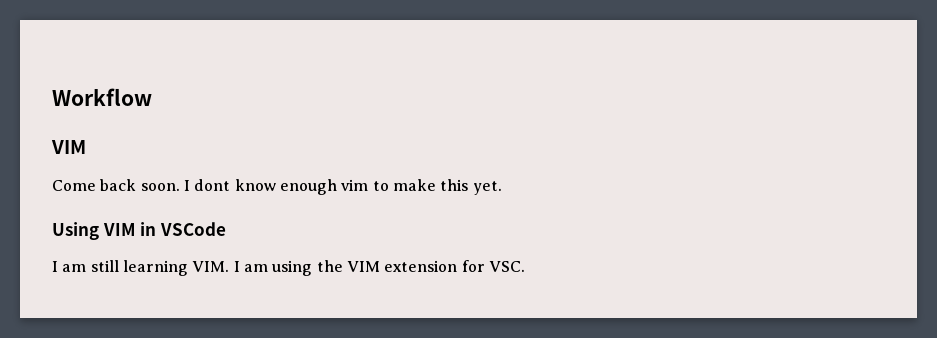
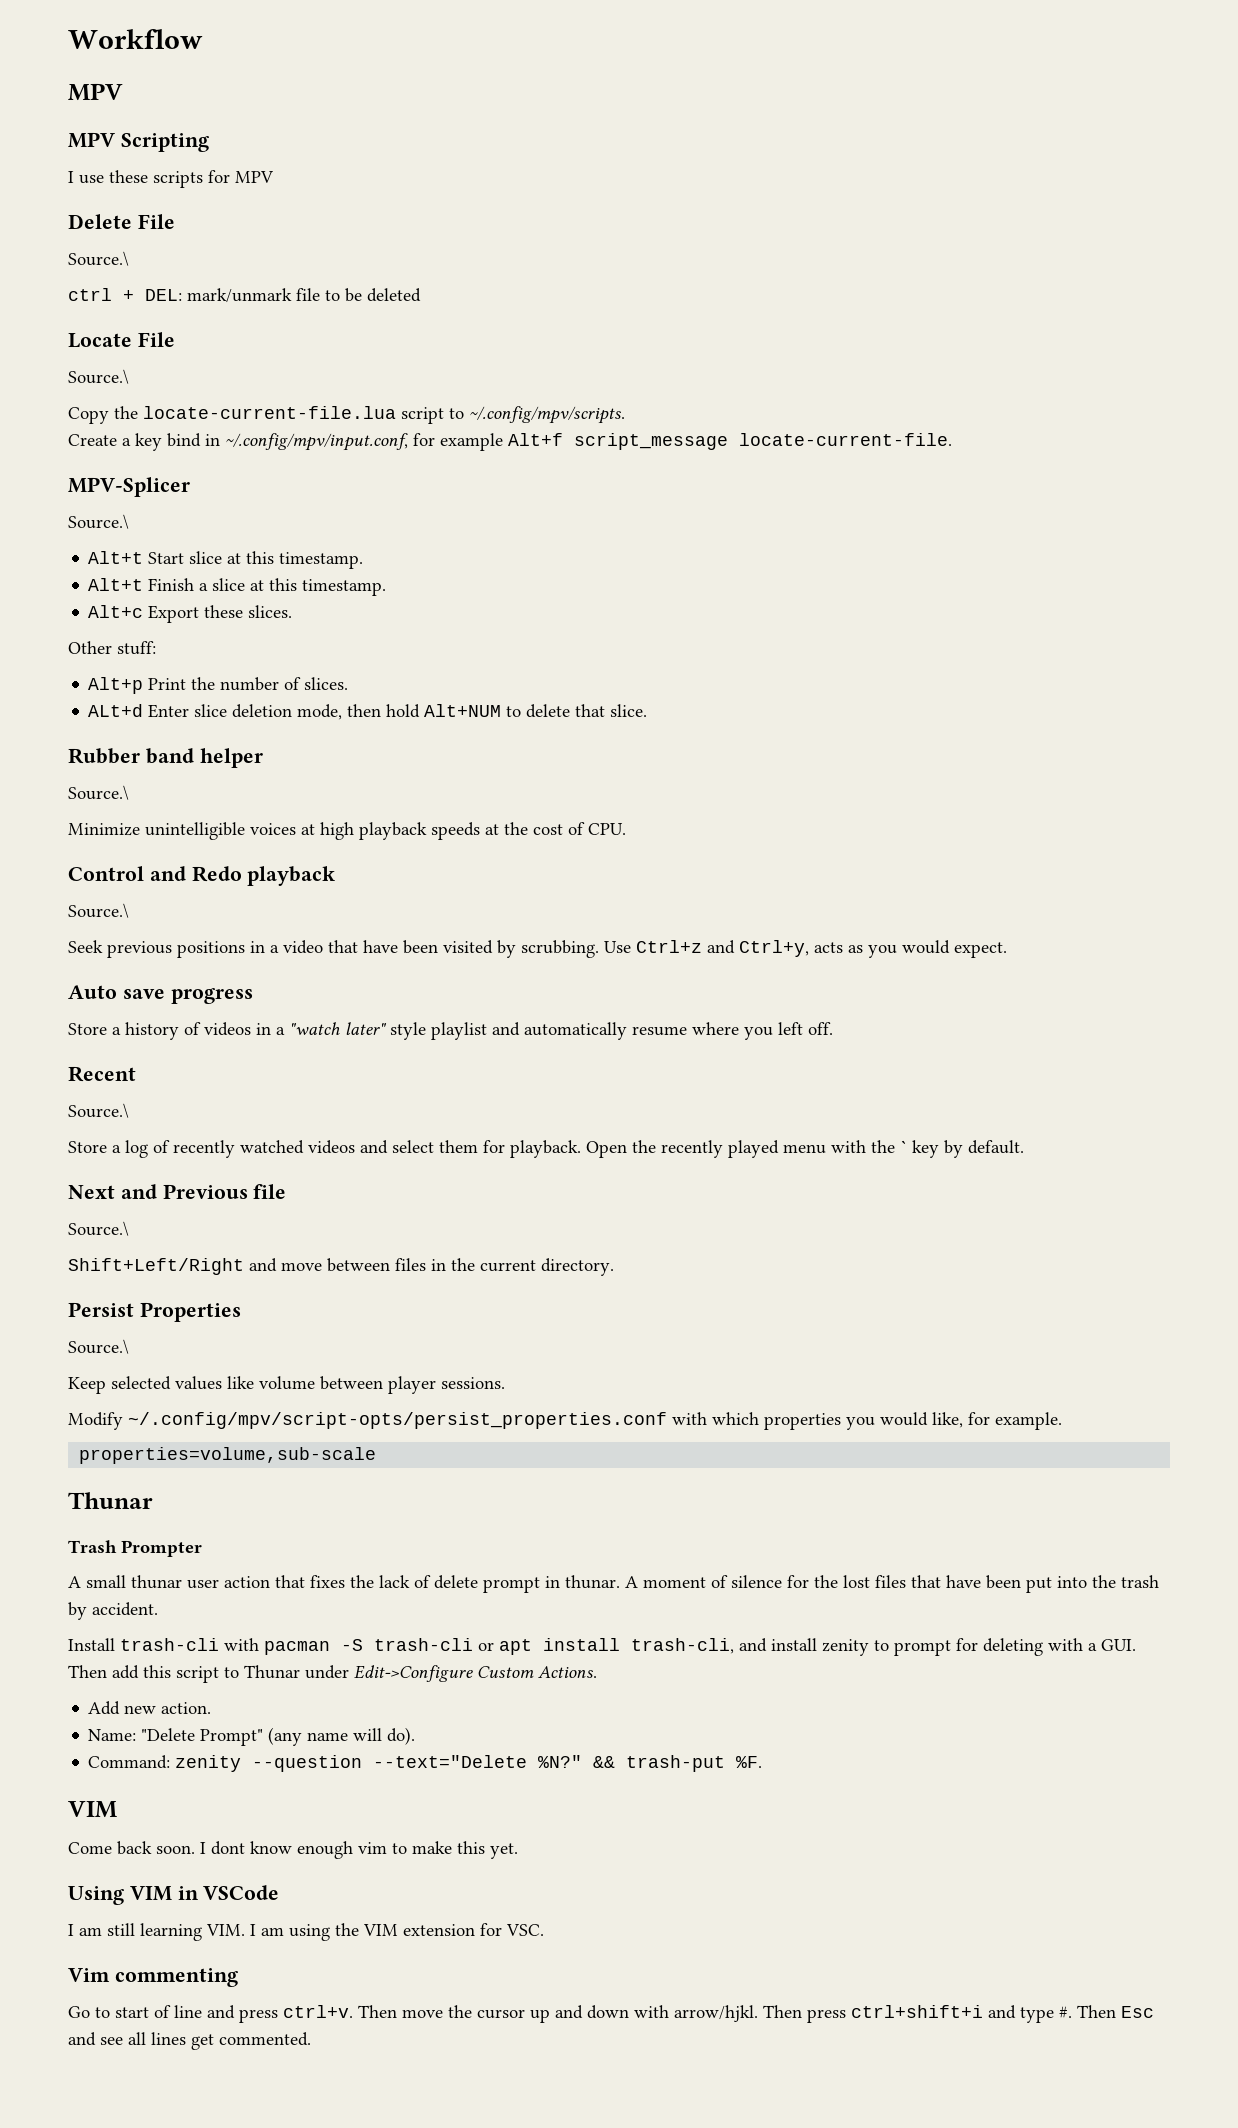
(152, 97) none -> [68,83,123,101] [68,132,209,152] [68,170,274,188] [68,214,175,229] [68,251,129,266] [68,288,421,303] [68,332,175,348] [68,369,129,384] [68,406,625,424] [68,433,952,451] [68,477,190,497] [68,514,129,529] [88,551,364,569] [88,578,387,596] [88,605,293,623] [68,641,156,655] [88,677,349,694] [88,704,648,720] [68,748,263,768] [68,785,129,800] [68,822,626,840] [68,866,336,886] [68,903,129,918] [68,940,1007,958] [68,985,253,1004] [68,1022,833,1040] [68,1066,136,1082] [68,1103,129,1118] [68,1140,1024,1158] [68,1184,287,1199] [68,1221,129,1236] [68,1258,614,1276] [68,1302,241,1322] [68,1339,129,1354] [68,1376,505,1394] [68,1412,1062,1430] [79,1447,377,1464] [68,1492,153,1509] [68,1540,202,1557] [68,1575,1159,1593] [68,1602,158,1620] [68,1638,1136,1656] [68,1665,597,1683] [88,1701,212,1715] [88,1727,416,1746] [88,1755,763,1772] // MPV // MPV Scripting // I use these scripts for MPV // Delete File // Source.\ // ctrl + DEL: mark/unmark file to be deleted // Locate File // Source.\ // Copy the locate-current-file.lua script to ~/.config/mpv/scripts. // Create a key bind in ~/.config/mpv/input.conf, for example Alt+f script_message locate-current-file. // MPV-Splicer // Source.\ // Alt+t Start slice at this timestamp. // Alt+t Finish a slice at this timestamp. // Alt+c Export these slices. // Other stuff: // Alt+p Print the number of slices. // ALt+d Enter slice deletion mode, then hold Alt+NUM to delete that slice. // Rubber band helper // Source.\ // Minimize unintelligible voices at high playback speeds at the cost of CPU. // Control and Redo playback // Source.\ // Seek previous positions in a video that have been visited by scrubbing. Use Ctrl+z and Ctrl+y, acts as you would expect. // Auto save progress // Store a history of videos in a "watch later" style playlist and automatically resume where you left off. // Recent // Source.\ // Store a log of recently watched videos and select them for playback. Open the recently played menu with the ` key by default. // Next and Previous file // Source.\ // Shift+Left/Right and move between files in the current directory. // Persist Properties // Source.\ // Keep selected values like volume between player sessions. // Modify ~/.config/mpv/script-opts/persist_properties.conf with which properties you would like, for example. // properties=volume,sub-scale // Thunar // Trash Prompter // A small thunar user action that fixes the lack of delete prompt in thunar. A moment of silence for the lost files that have been put into the trash by accident. // Install trash-cli with pacman -S trash-cli or apt install trash-cli, and install zenity to prompt for deleting with a GUI. Then add this script to Thunar under Edit->Configure Custom Actions. // Add new action. // Name: "Delete Prompt" (any name will do). // Command: zenity --question --text="Delete %N?" && trash-put %F.
(525, 266) none -> [68,1968,238,1987] [68,2005,1154,2023] [68,2032,311,2050] // Vim commenting // Go to start of line and press ctrl+v. Then move the cursor up and down with arrow/hjkl. Then press ctrl+shift+i and type #. Then Esc and see all lines get commented.

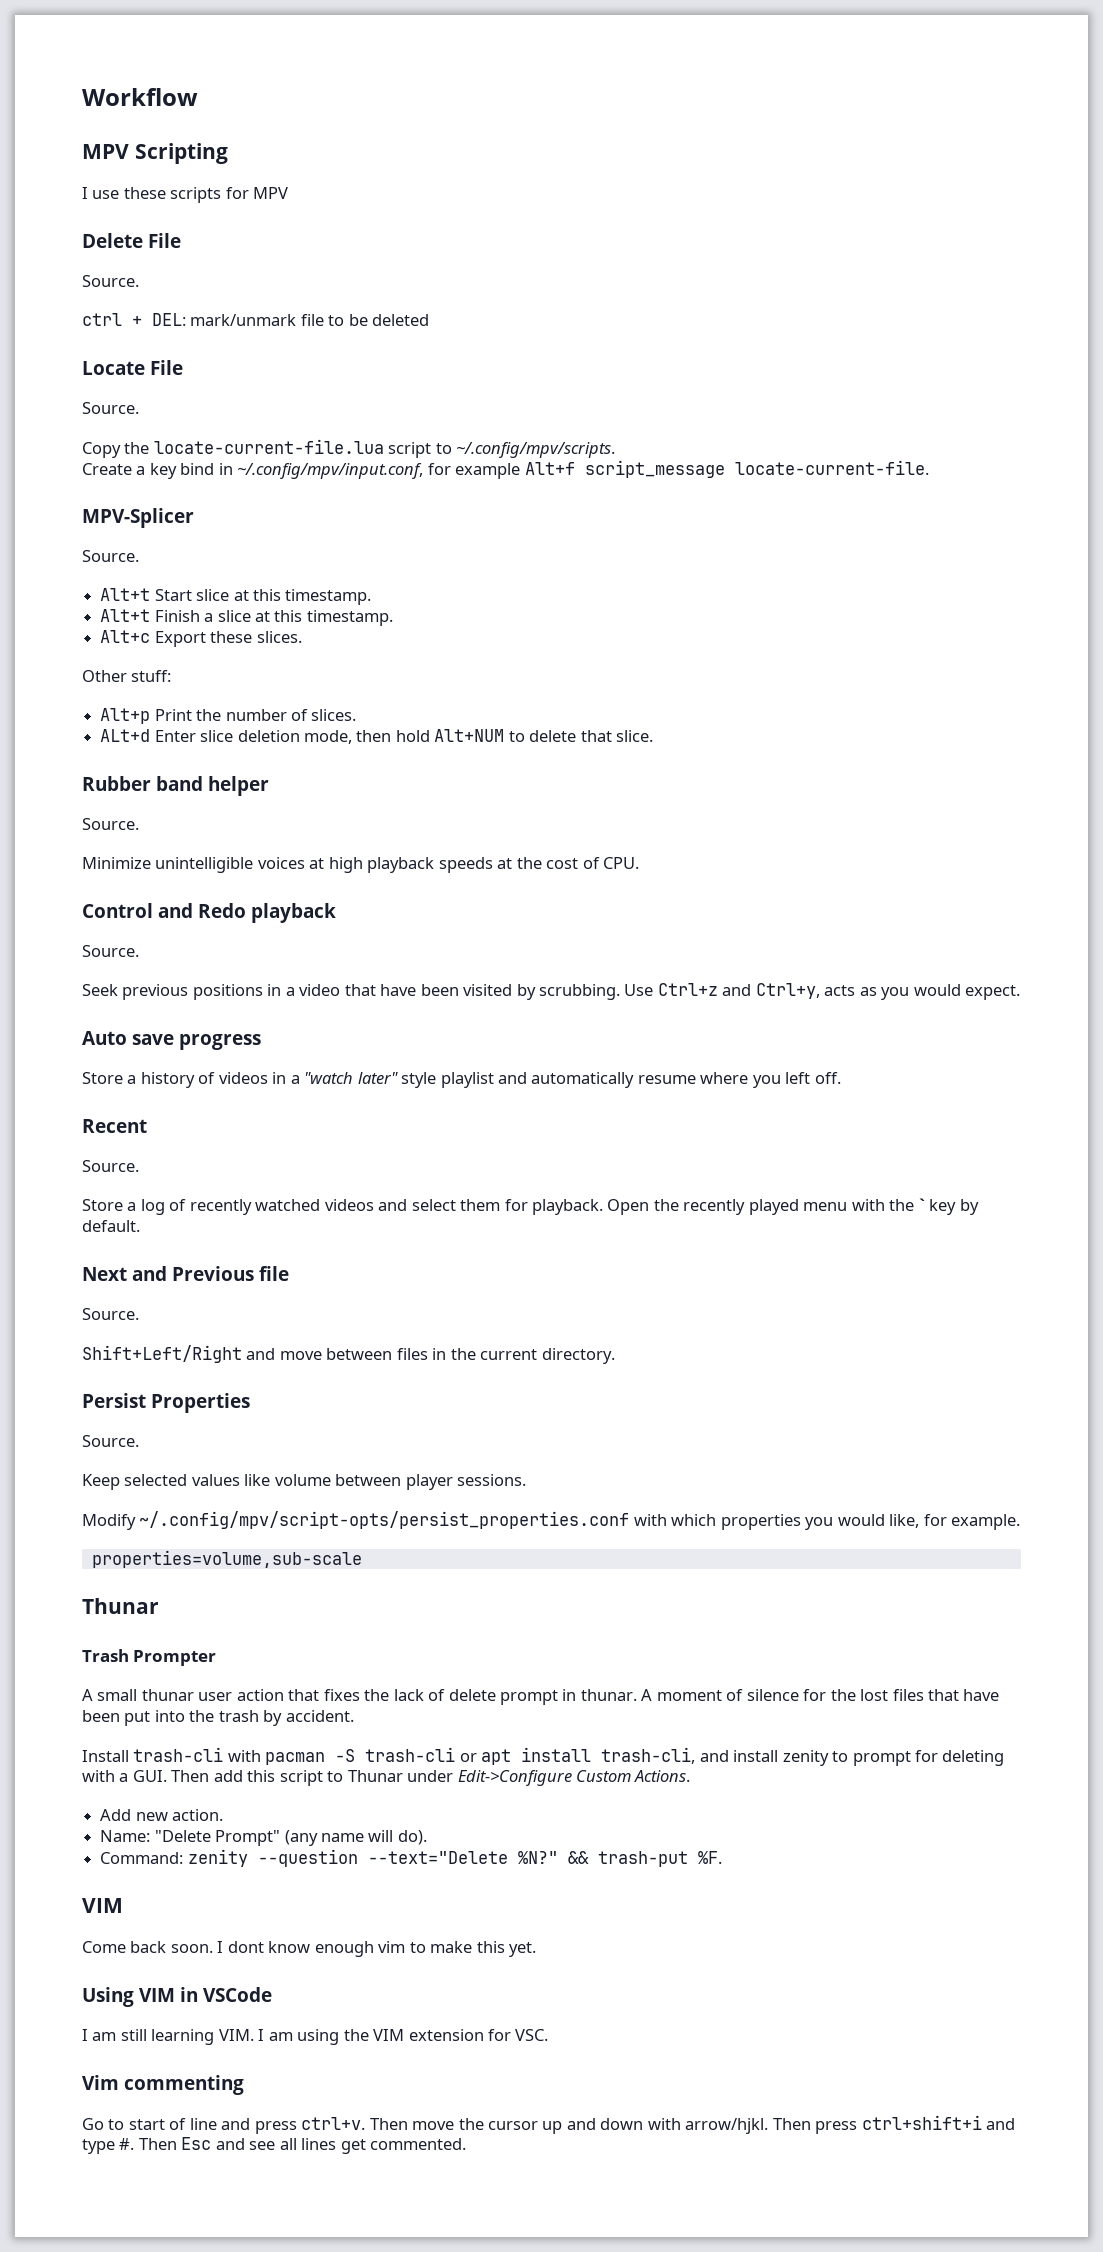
[68,132,116,148] // MPV -> (129, 151) none
[68,251,129,266] Source.\ -> [82,275,139,287] Source.
[68,369,129,384] Source.\ -> [82,402,139,414] Source.
[68,514,129,529] Source.\ -> [82,550,139,562] Source.
[68,785,129,800] Source.\ -> [82,818,139,830] Source.
[68,903,129,918] Source.\ -> [82,945,139,957] Source.
[68,1103,129,1118] Source.\ -> [82,1160,139,1172] Source.
[68,1221,129,1236] Source.\ -> [82,1308,139,1320] Source.
[68,1339,129,1354] Source.\ -> [82,1435,139,1447] Source.

